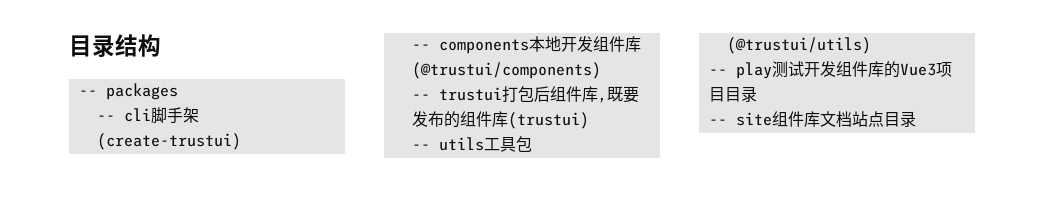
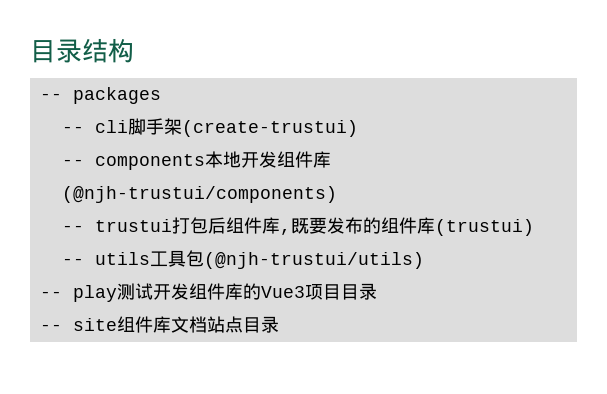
[412,62,602,79] (@trustui/components) -> [61,186,337,203] (@njh-trustui/components)
[727,37,872,54] (@trustui/utils) -> [203,252,424,269] (@njh-trustui/utils)

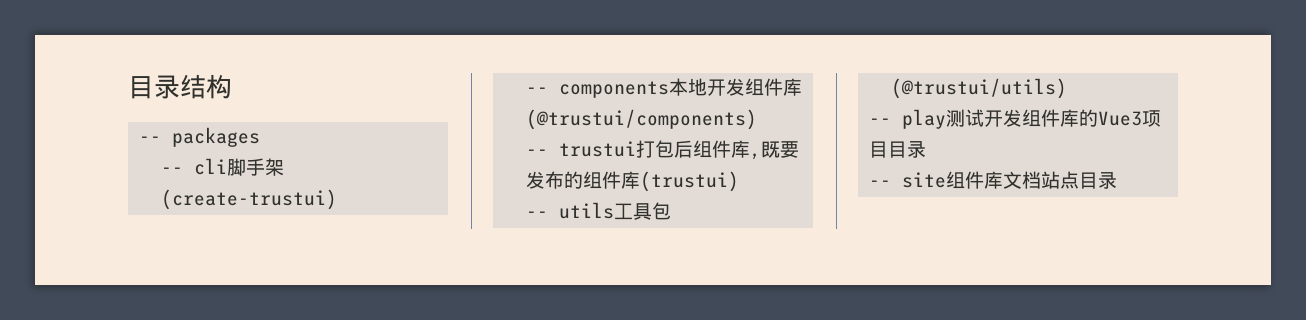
[61,186,337,203] (@njh-trustui/components) -> [525,109,757,130] (@trustui/components)
[203,252,424,269] (@njh-trustui/utils) -> [890,78,1067,99] (@trustui/utils)

